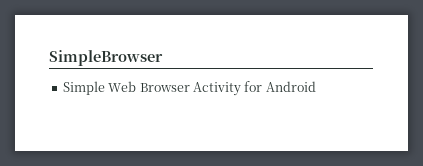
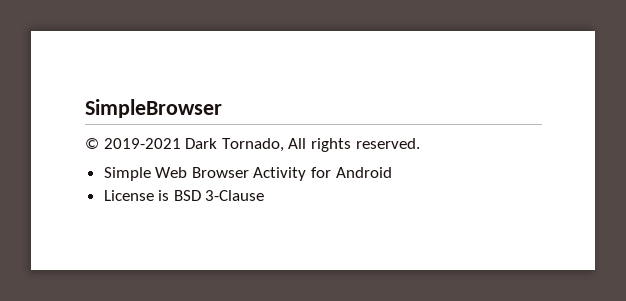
(163, 58) none -> [85,138,420,152] // © 2019-2021 Dark Tornado, All rights reserved.
(316, 86) none -> [103,190,265,201] // License is BSD 3-Clause

